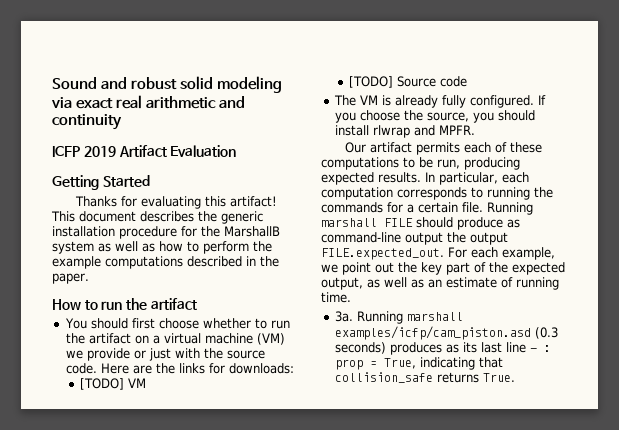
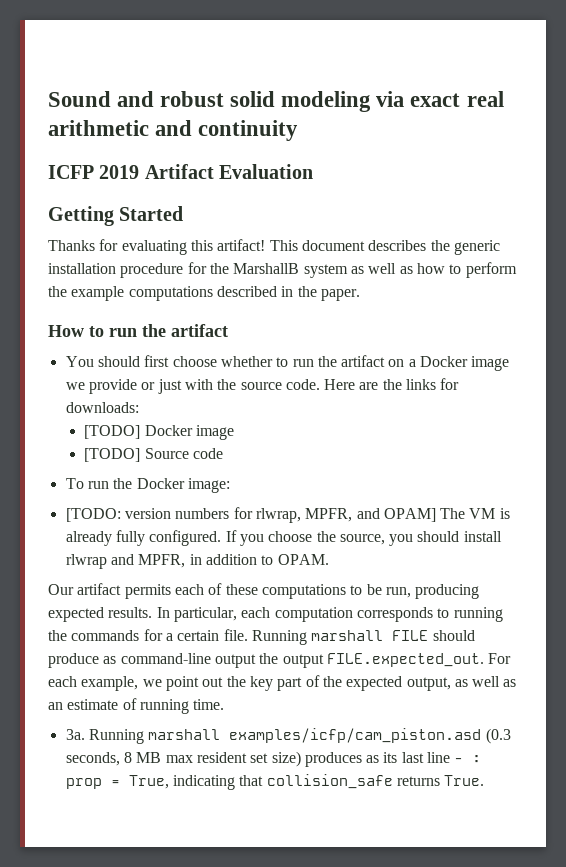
[163,333,285,345] virtual machine (VM) -> [420,356,510,371] Docker image
[128,378,147,388] VM -> [144,425,235,440] Docker image
(468, 81) none -> [65,478,230,493] [65,507,436,523] To run the Docker image: // [TODO: version numbers for rlwrap, MPFR, and OPAM]
[438,125,475,135] MPFR. -> [138,554,329,568] MPFR, in addition to OPAM.
[334,342,386,354] seconds) -> [65,751,301,767] seconds, 8 MB max resident set size)

